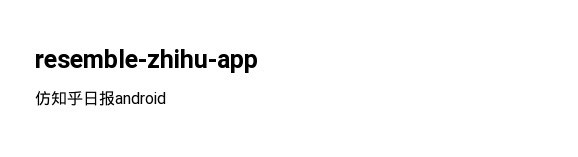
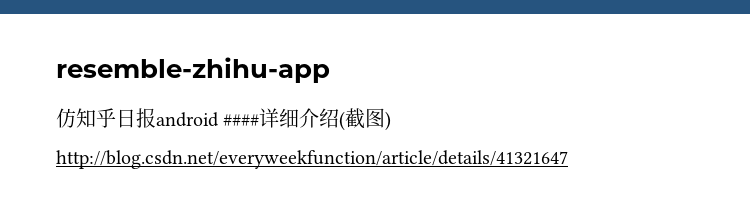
(166, 98) none -> [223,108,392,131] [56,150,568,169] ####详细介绍(截图) // http://blog.csdn.net/everyweekfunction/article/details/41321647

